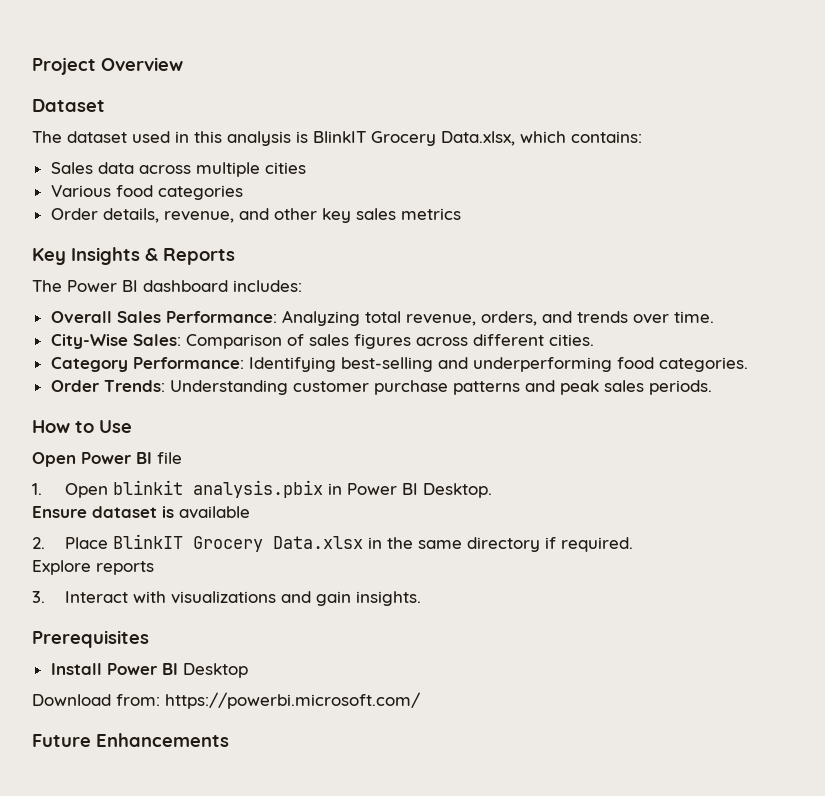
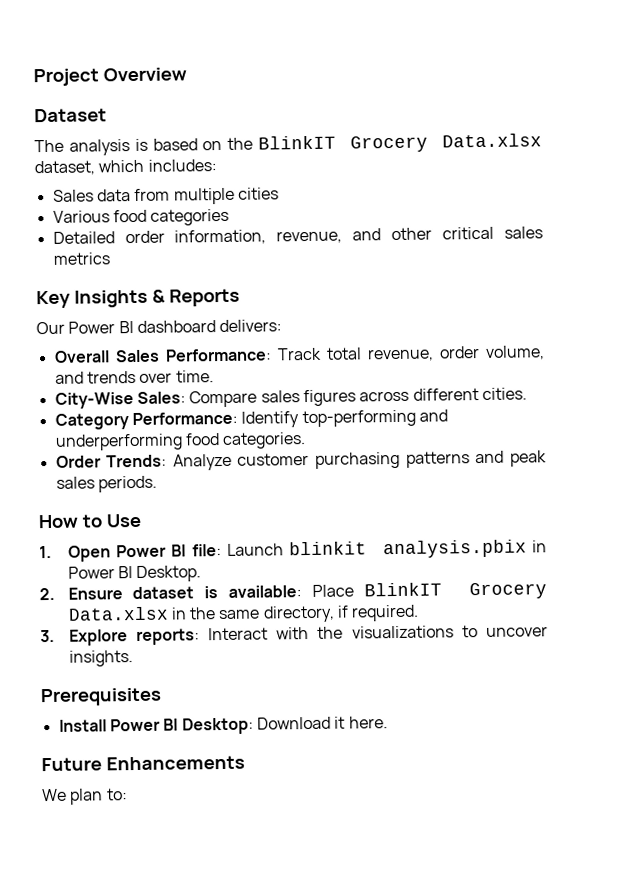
[67,131,642,146] dataset used in this analysis is BlinkIT Grocery Data.xlsx, which contains: -> [68,133,542,156] [34,159,217,176] analysis is based on the BlinkIT Grocery Data.xlsx dataset, which includes:
[138,165,191,174] across -> [134,188,171,201] from
[50,208,159,223] Order details, -> [52,229,267,245] Detailed order information,
[321,208,351,223] key -> [442,226,495,240] critical
[32,280,62,292] The -> [36,321,65,335] Our
[233,280,302,292] includes: -> [219,319,283,333] delivers:
[281,310,360,326] Analyzing -> [276,347,322,361] Track
[480,311,537,326] orders, -> [438,345,545,360] order volume,
[185,334,304,349] Comparison of -> [189,390,258,408] Compare
[248,357,433,372] Identifying best-selling -> [241,409,416,428] Identify top-performing
[169,380,448,395] Understanding customer purchase -> [172,451,401,471] Analyze customer purchasing
(132, 426) none -> [39,545,52,559] 1.
[157,452,182,464] [32,483,108,498] file // 1. Open -> [191,543,285,557] file: Launch
(492, 490) none -> [39,587,55,601] 2.
[179,506,250,519] [32,537,45,549] available // 2. -> [228,585,303,598] available:
[466,537,540,552] directory -> [262,605,335,623] directory,
[32,560,154,575] [32,591,351,606] Explore reports // 3. Interact with visualizations and gain -> [40,625,548,646] 3. Explore reports: Interact with the visualizations to uncover
[182,663,248,678] [32,692,420,709] Desktop // Download from: https://powerbi.microsoft.com/ -> [181,716,388,735] Desktop: Download it here.
(229, 740) none -> [42,788,128,805] // We plan to:

